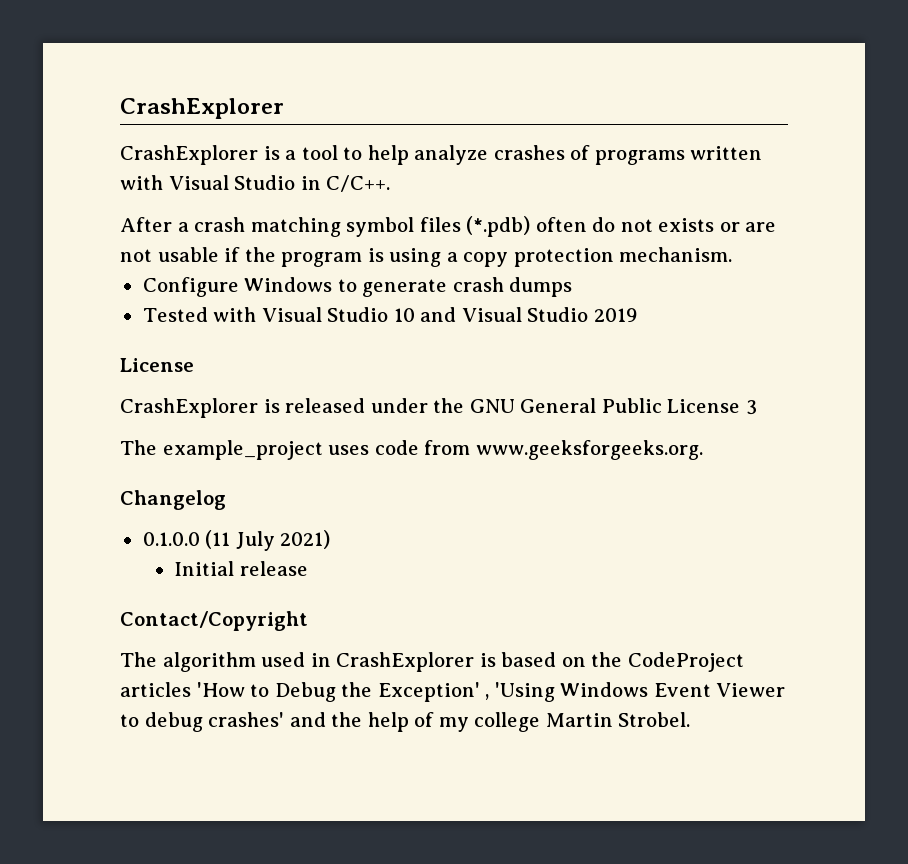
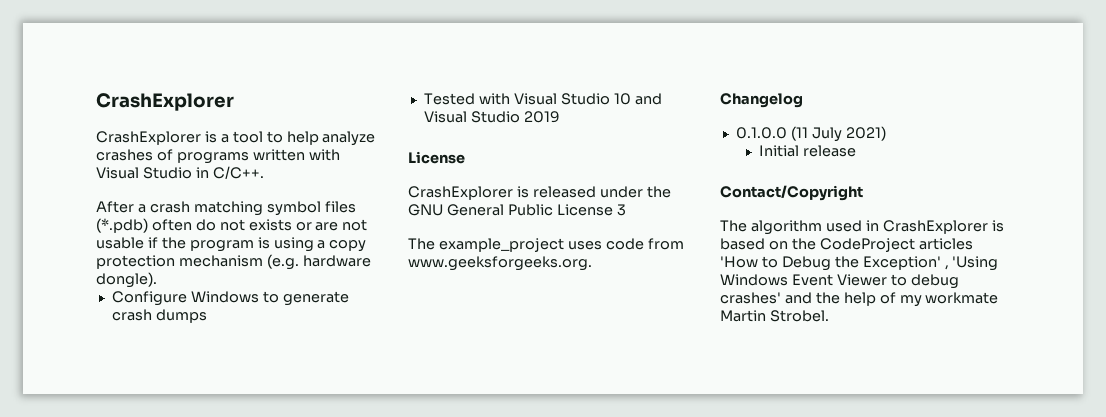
[619,247,733,262] mechanism. -> [178,254,371,270] [96,272,157,288] mechanism (e.g. hardware dongle).
[474,712,541,732] college -> [925,292,999,304] workmate

